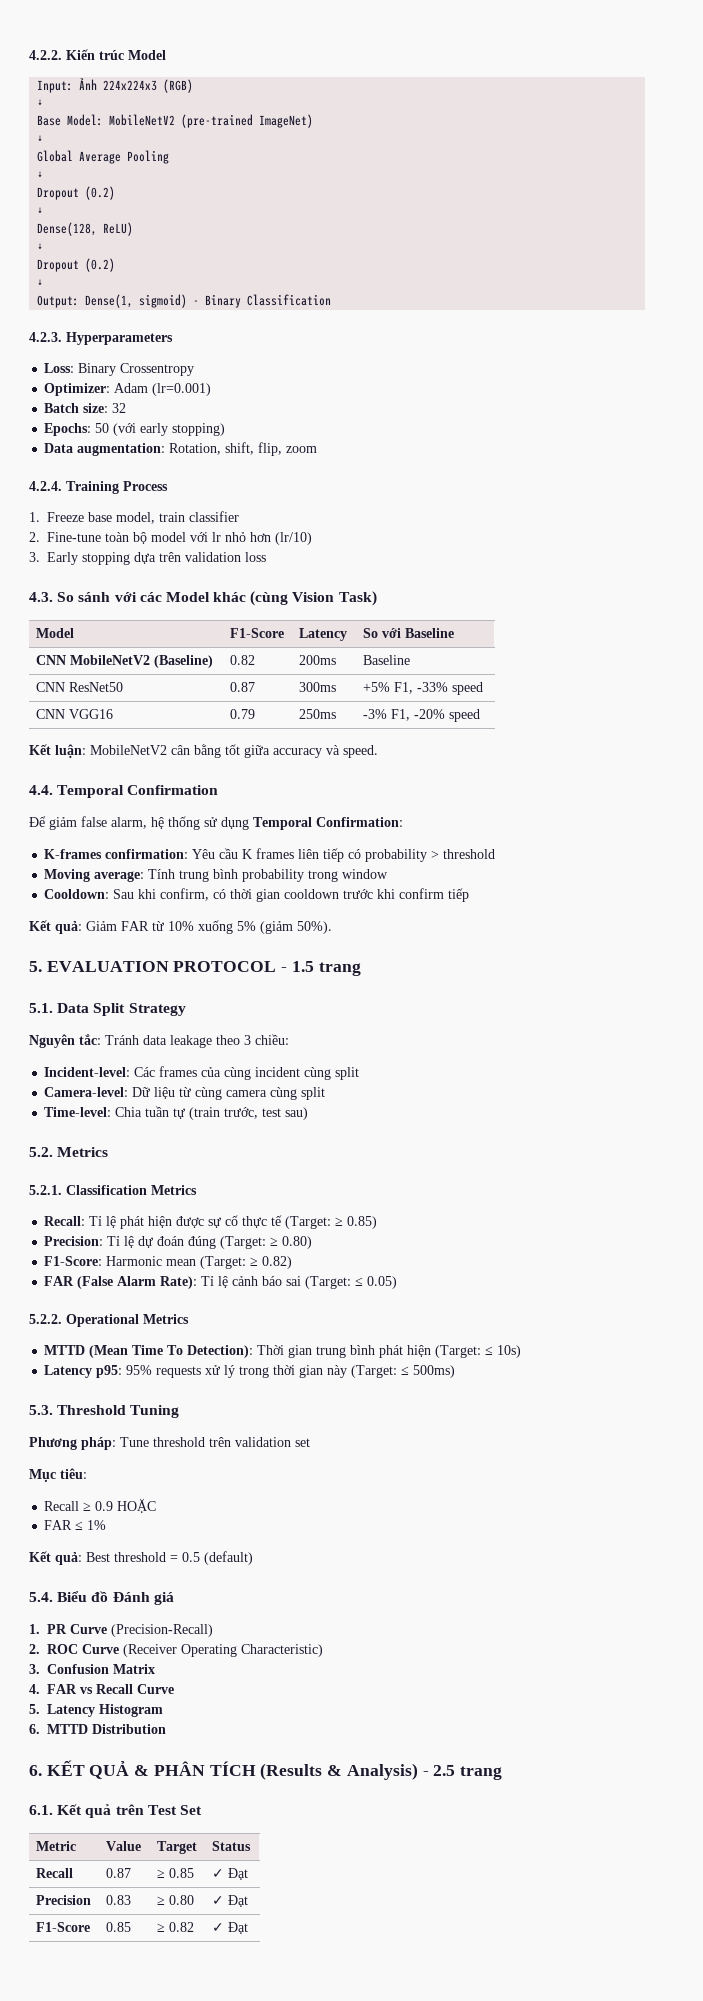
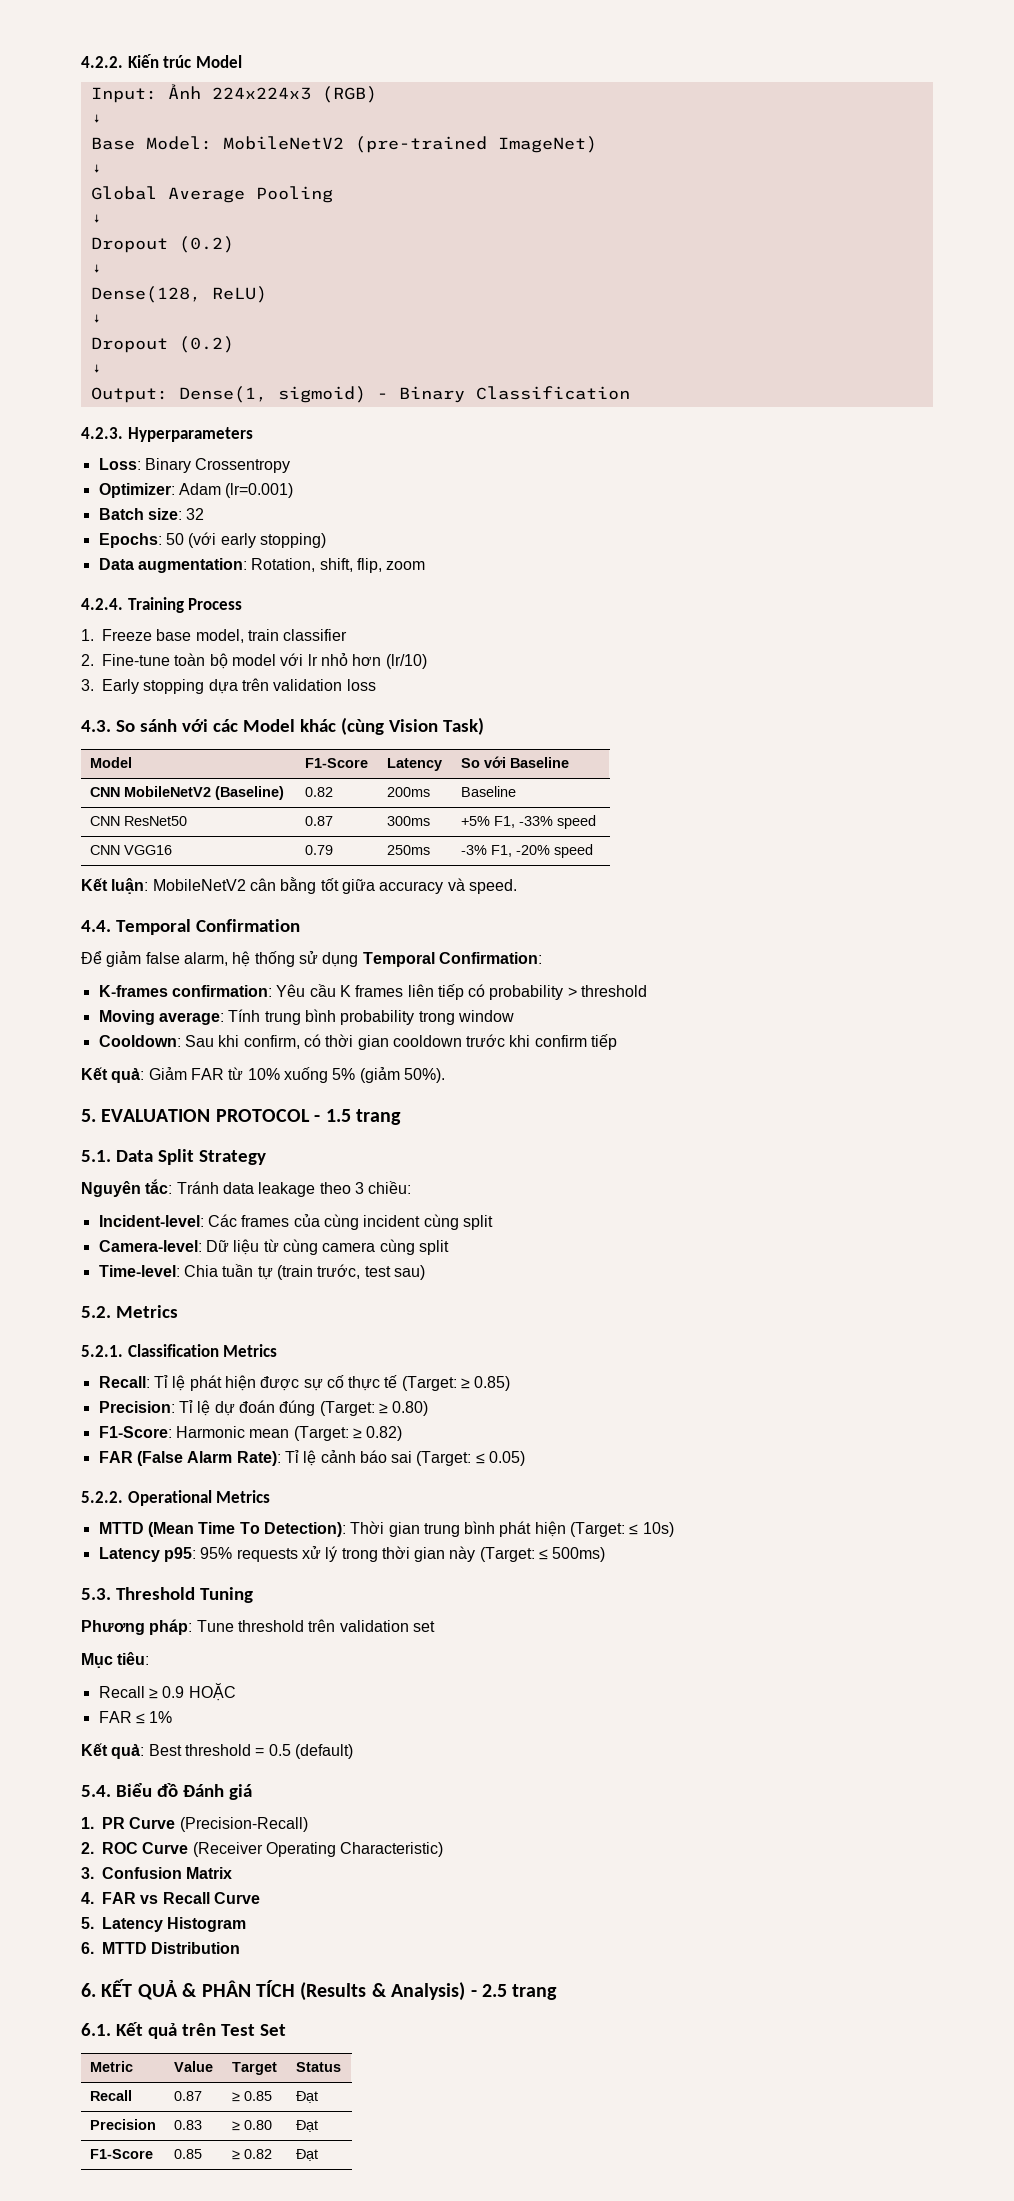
[212,1869,225,1878] ✓ -> (272, 2096) none
[212,1896,225,1905] ✓ -> (272, 2125) none
[212,1923,225,1932] ✓ -> (272, 2154) none

